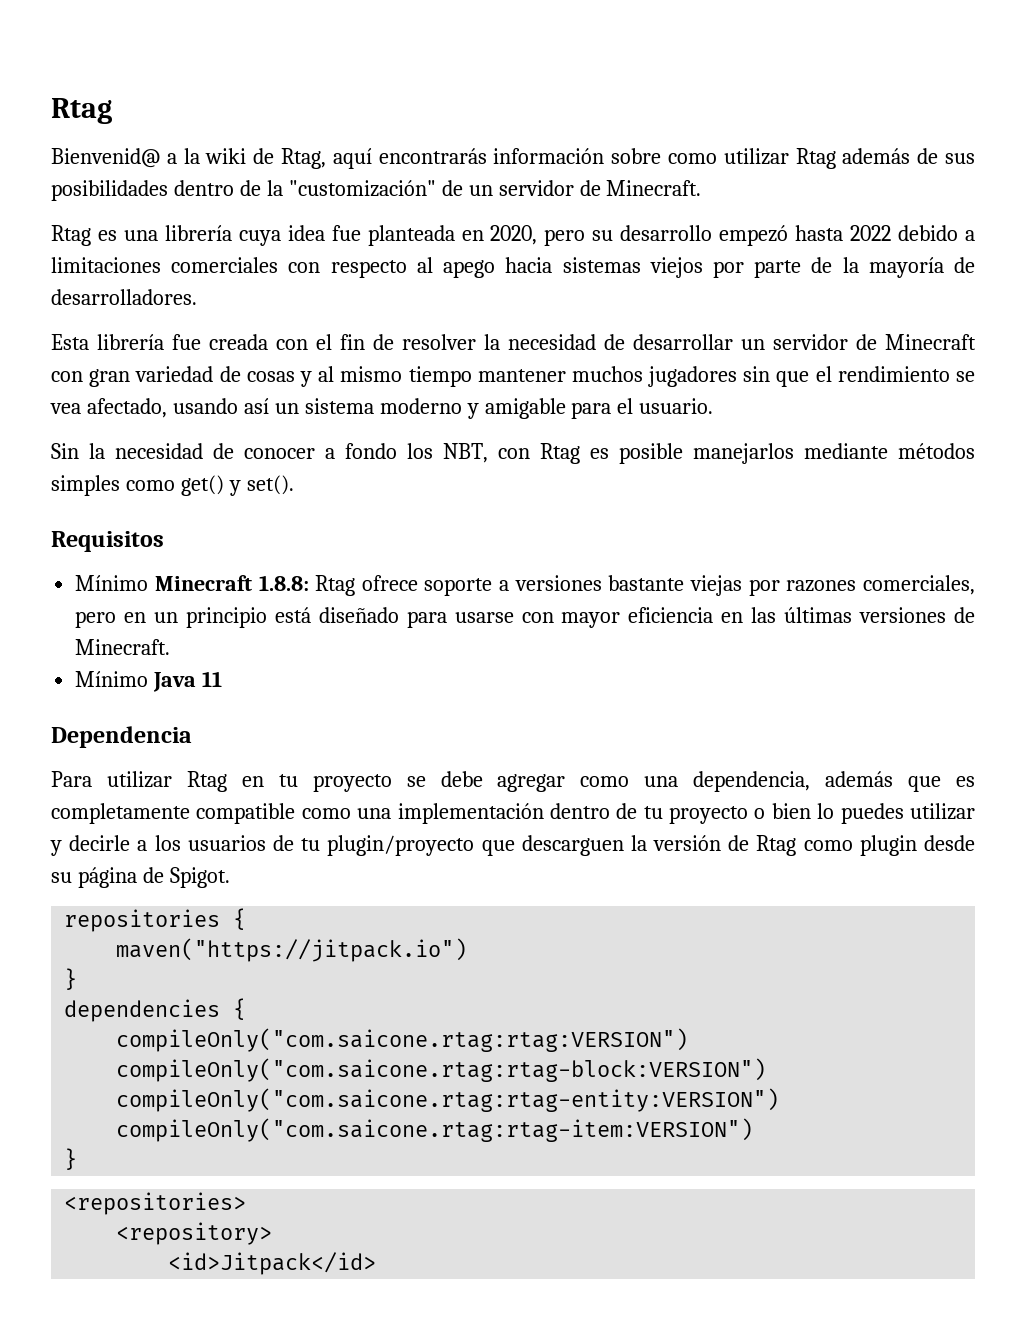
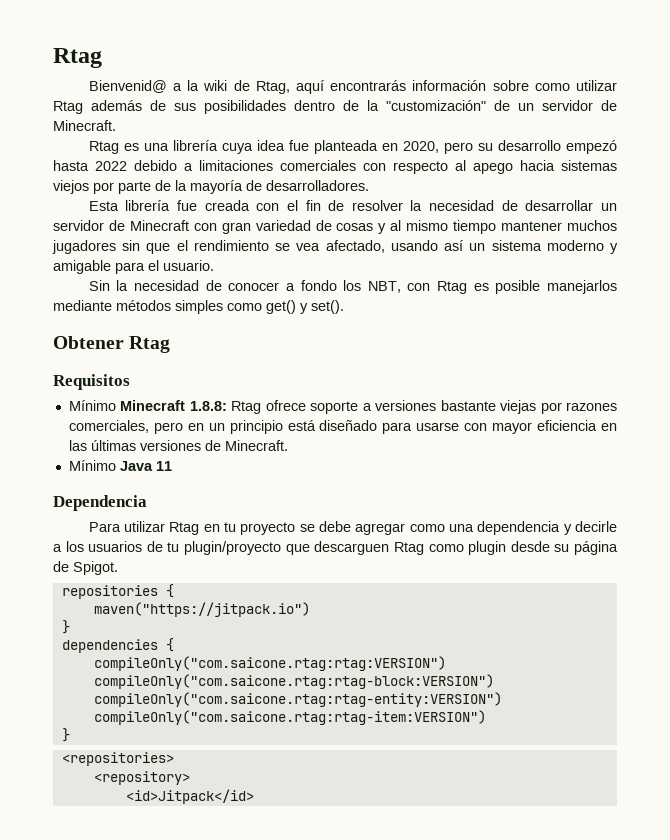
(294, 485) none -> [53,336,171,353] // Obtener Rtag
[693,771,976,792] [51,803,975,824] dependencia, además que es completamente compatible como una implementación dentro de tu proyecto o bien lo puedes utilizar -> [477,521,561,535] dependencia
[630,835,750,851] la versión de -> (390, 548) none

